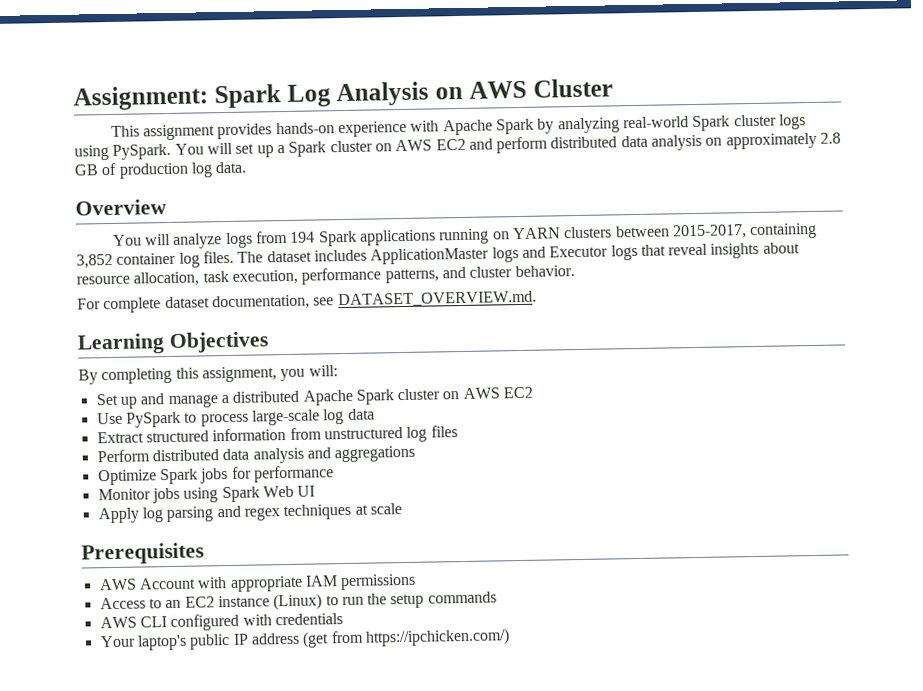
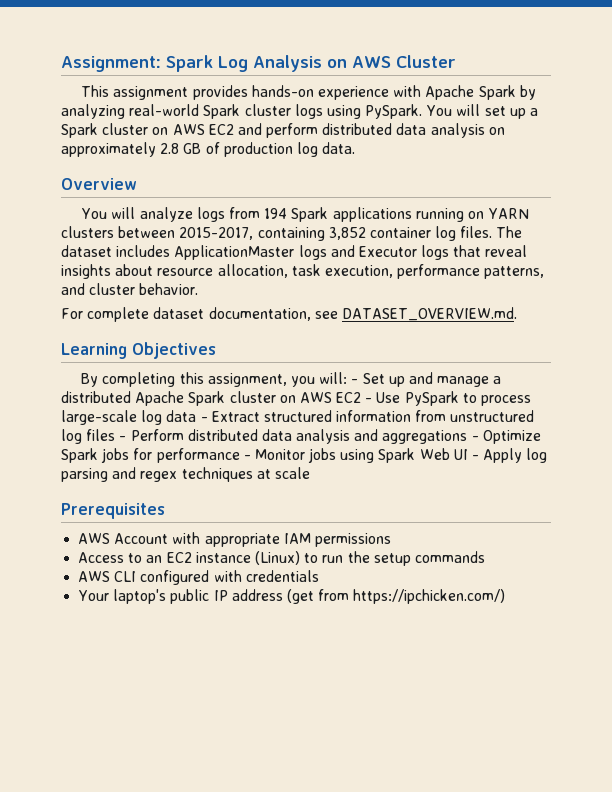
(338, 371) // -> [351,379,359,384] -
(534, 392) // -> [365,398,373,403] -
(375, 414) // -> [200,417,208,422] -
(458, 431) // -> [119,436,127,441] -
(416, 454) // -> [471,436,479,441] -
(334, 474) // -> [243,455,251,460] -
(316, 491) // -> [472,455,480,460] -

